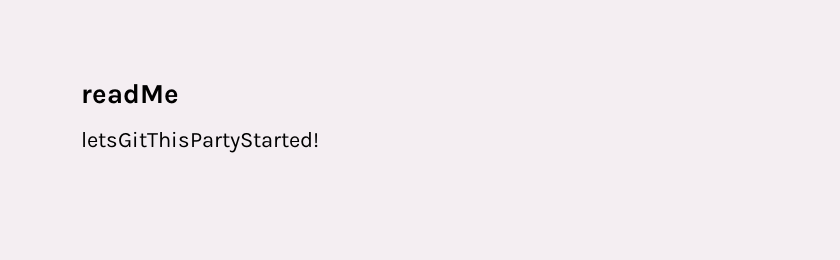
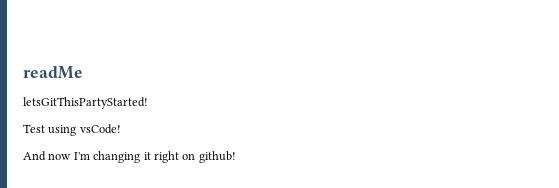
(319, 142) none -> [23,124,121,136] [23,151,236,163] // Test using vsCode! // And now I'm changing it right on github!

